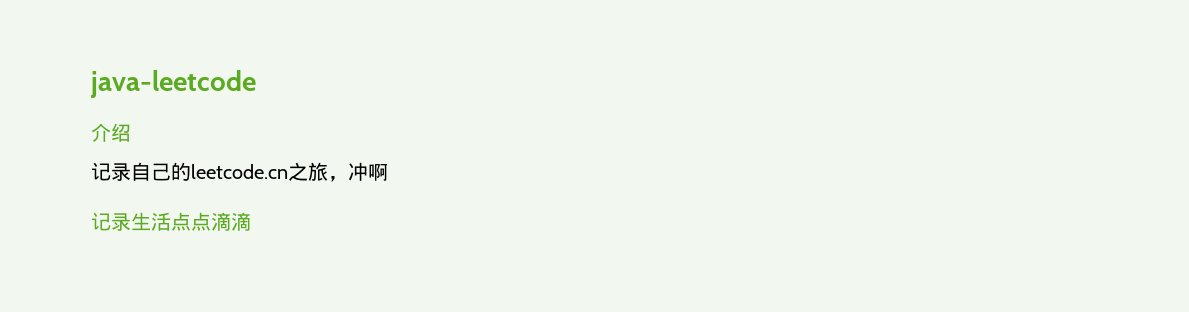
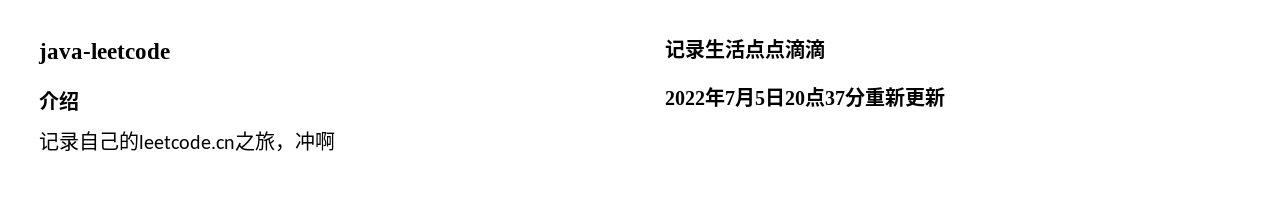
(251, 221) none -> [665,87,945,108] // 2022年7月5日20点37分重新更新

